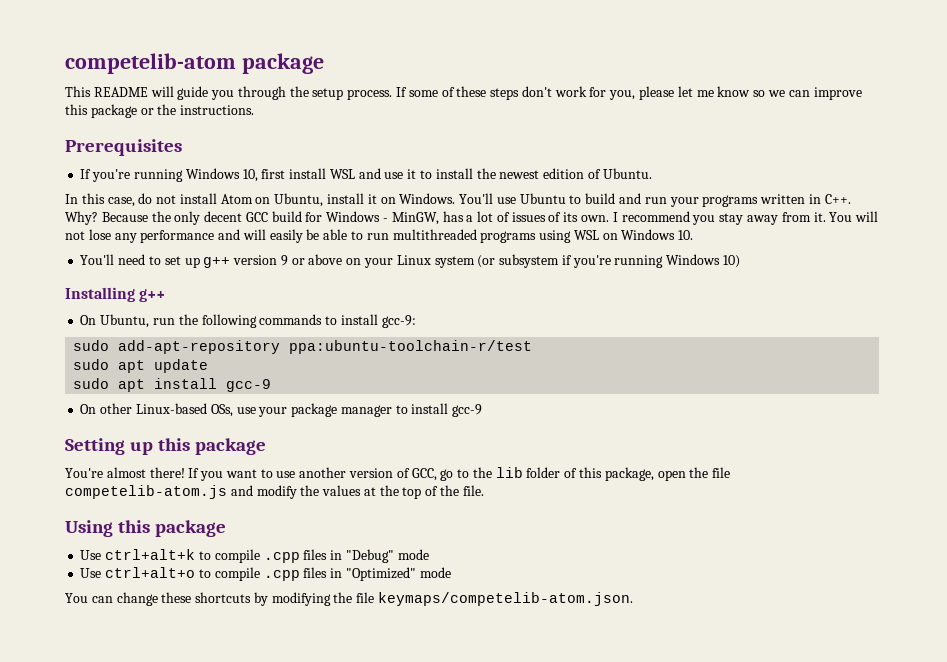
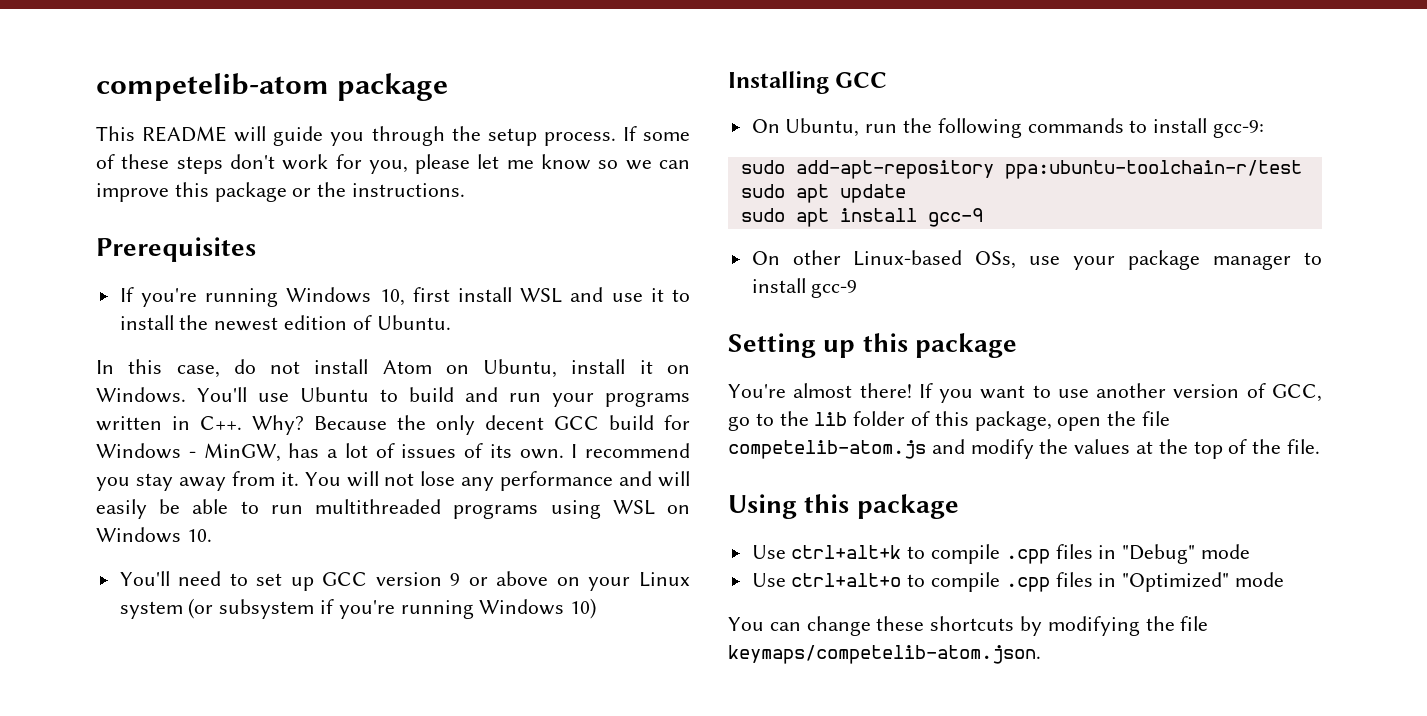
[203,257,231,268] g++ -> [322,572,368,586] GCC
[139,289,166,302] g++ -> [835,72,888,88] GCC

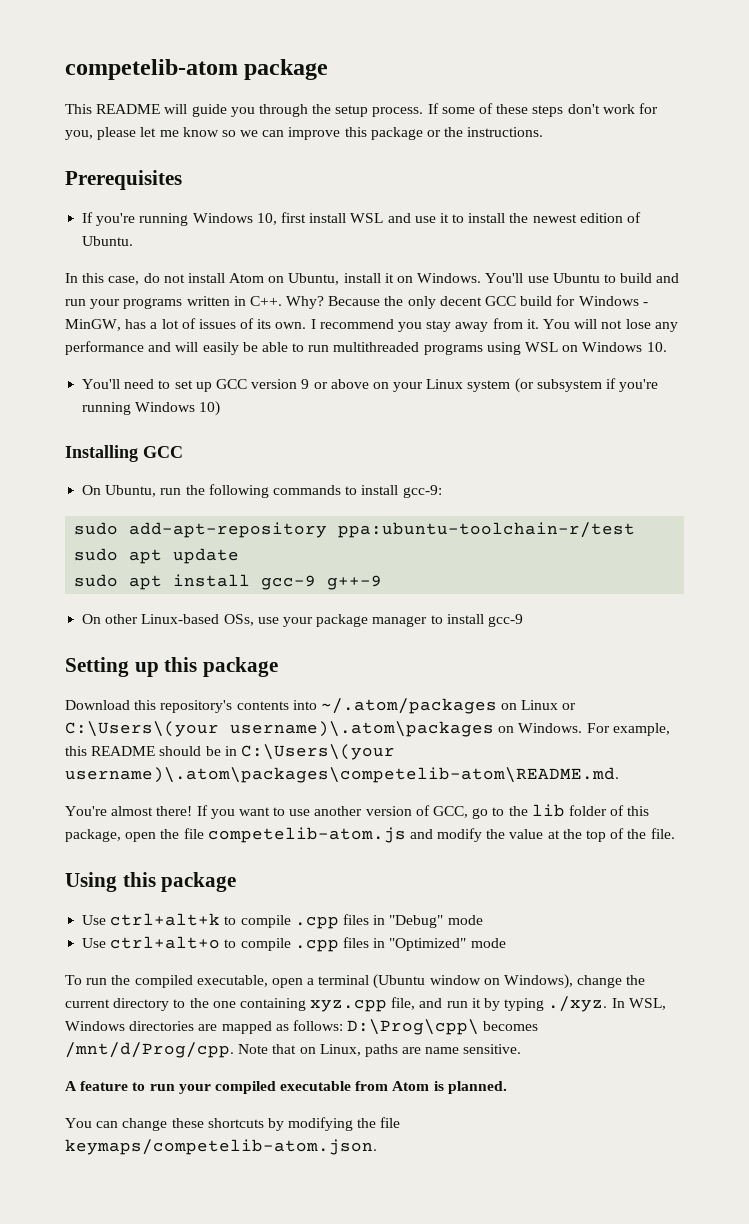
(983, 217) none -> [327,575,383,590] g++-9
(1017, 345) none -> [65,698,577,714] [65,721,670,737] [65,744,395,760] [65,767,619,783] // Download this repository's contents into ~/.atom/packages on Linux or C:\Users\(your username)\.atom\packages on Windows. For example, this README should be in C:\Users\(your username)\.atom\packages\competelib-atom\README.md.
[1074,439,1131,454] values -> [509,829,544,839] value
(1285, 579) none -> [65,974,646,989] [65,996,666,1012] [65,1019,539,1035] [65,1042,522,1058] [65,1081,507,1094] // To run the compiled executable, open a terminal (Ubuntu window on Windows), change the current directory to the one containing xyz.cpp file, and run it by typing ./xyz. In WSL, Windows directories are mapped as follows: D:\Prog\cpp\ becomes /mnt/d/Prog/cpp. Note that on Linux, paths are name sensitive. // A feature to run your compiled executable from Atom is planned.

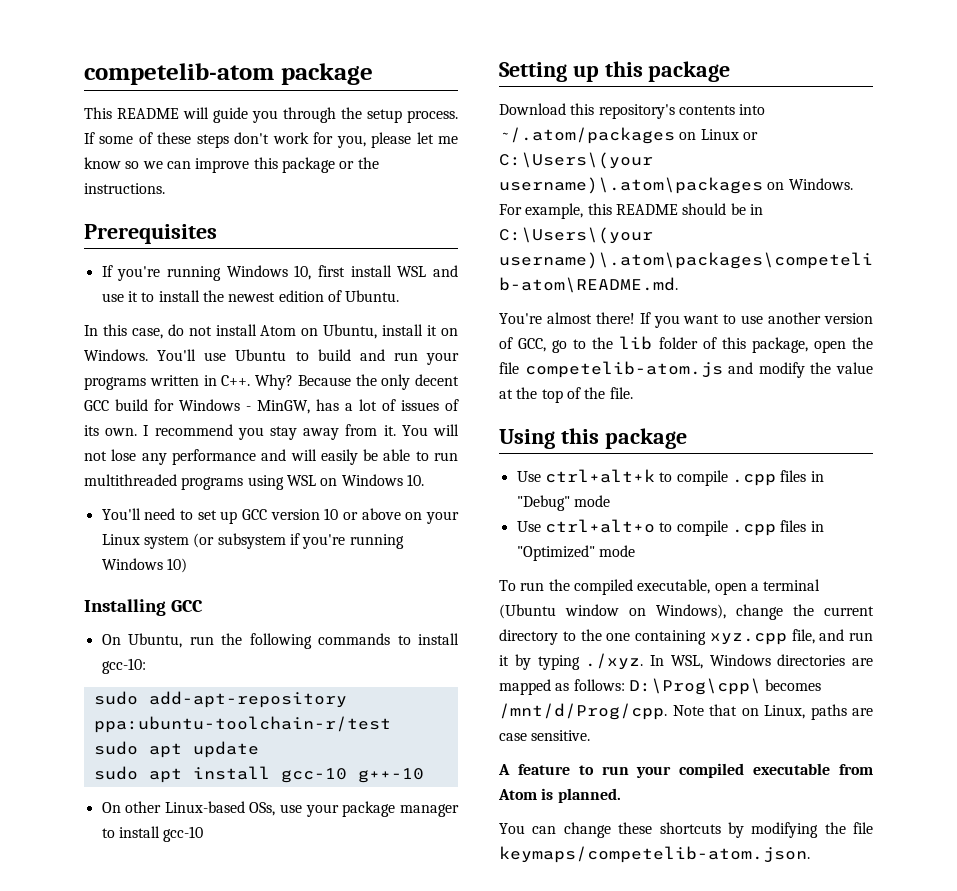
[301,379,310,389] 9 -> [324,508,339,520] 10
[402,485,442,498] gcc-9: -> [101,658,146,674] gcc-10:
[261,575,383,590] gcc-9 g++-9 -> [280,768,424,783] gcc-10 g++-10
[487,614,523,627] gcc-9 -> [163,826,204,842] gcc-10
[425,1047,460,1054] name -> [499,733,527,741] case

